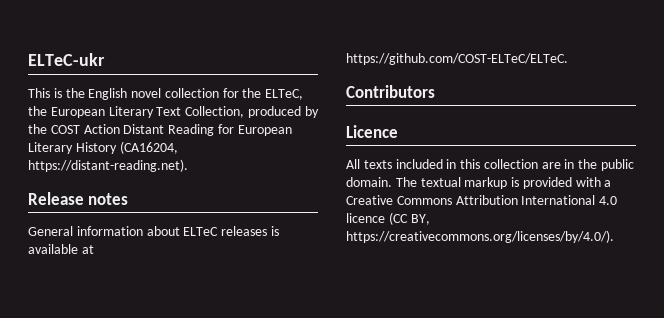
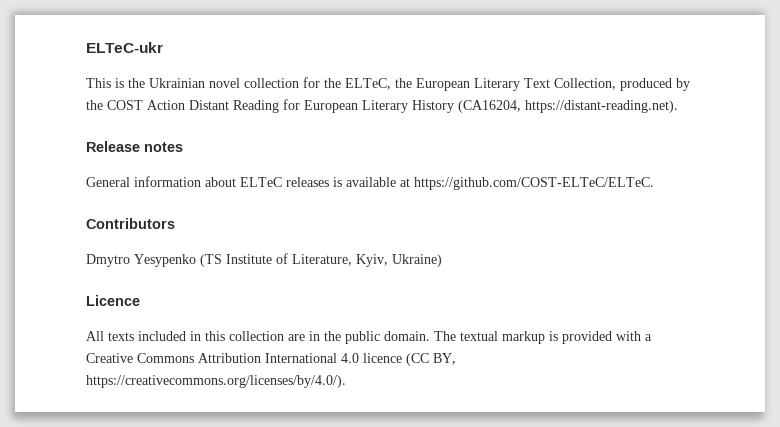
[88,88,128,100] English -> [149,78,205,88] Ukrainian
(435, 91) none -> [86,253,442,267] // Dmytro Yesypenko (TS Institute of Literature, Kyiv, Ukraine)

